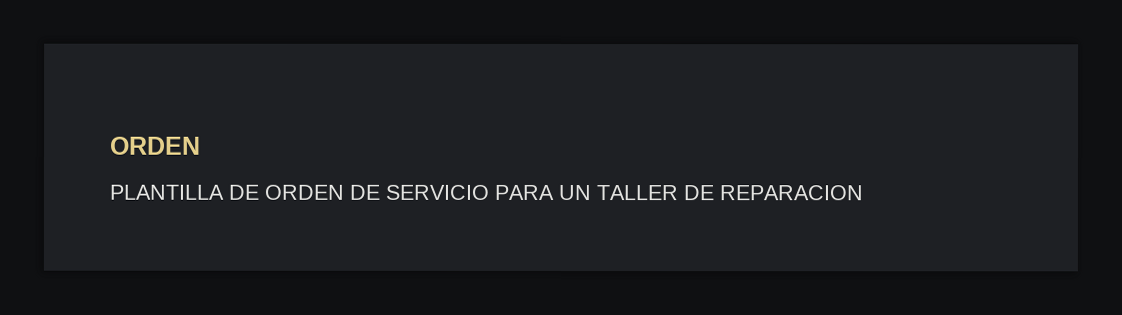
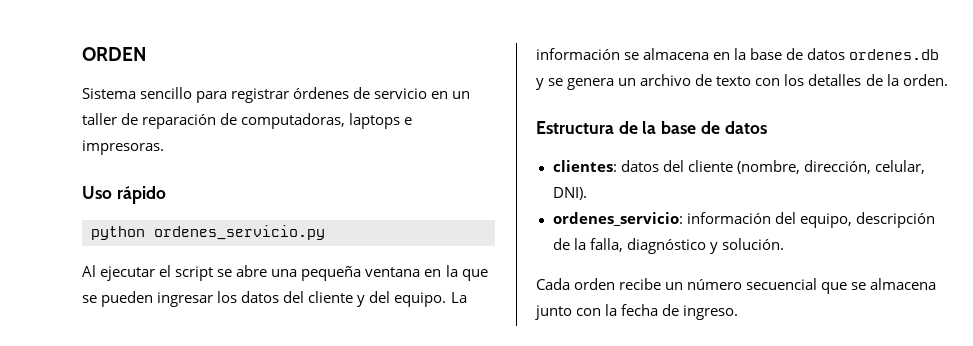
[109,184,863,201] PLANTILLA DE ORDEN DE SERVICIO PARA UN TALLER DE REPARACION -> [82,87,471,103] [82,113,413,129] [82,140,164,155] [82,186,166,204] [91,225,325,240] [82,265,488,281] [82,291,467,307] [536,48,940,60] [536,74,948,90] [536,121,767,134] [552,160,925,174] [552,187,587,200] [552,212,935,228] [552,238,784,254] [536,278,937,294] [535,304,739,320] Sistema sencillo para registrar órdenes de servicio en un taller de reparación de computadoras, laptops e impresoras. // Uso rápido // python ordenes_servicio.py // Al ejecutar el script se abre una pequeña ventana en la que se pueden ingresar los datos del cliente y del equipo. La información se almacena en la base de datos ordenes.db y se genera un archivo de texto con los detalles de la orden. // Estructura de la base de datos // clientes: datos del cliente (nombre, dirección, celular, DNI). // ordenes_servicio: información del equipo, descripción de la falla, diagnóstico y solución. // Cada orden recibe un número secuencial que se almacena junto con la fecha de ingreso.

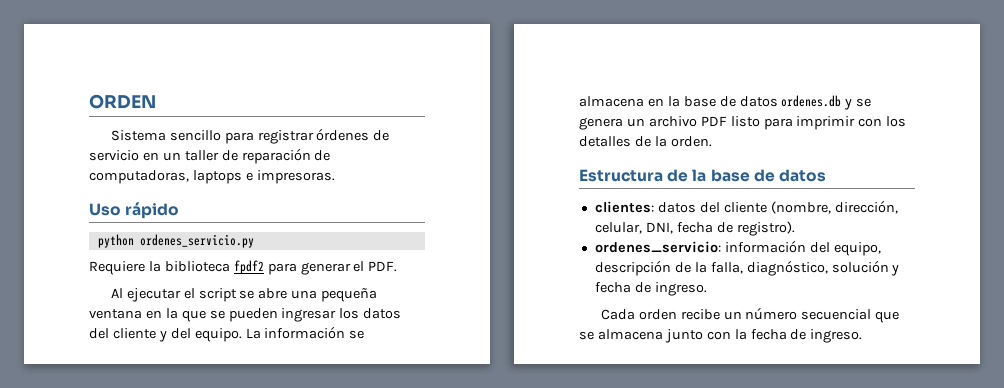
(325, 232) none -> [89,260,398,275] // Requiere la biblioteca fpdf2 para generar el PDF.
[695,74,752,86] de texto -> [700,116,856,130] PDF listo para imprimir
[552,187,587,200] DNI). -> [645,221,795,236] DNI, fecha de registro).
[626,238,784,254] diagnóstico y solución. -> [746,260,900,276] [594,282,707,296] diagnóstico, solución y fecha de ingreso.

